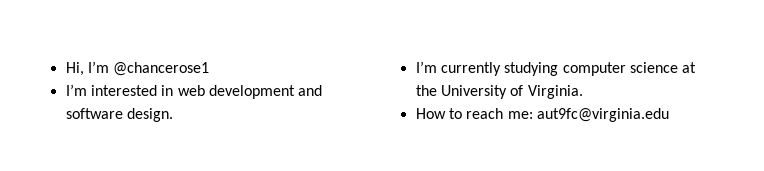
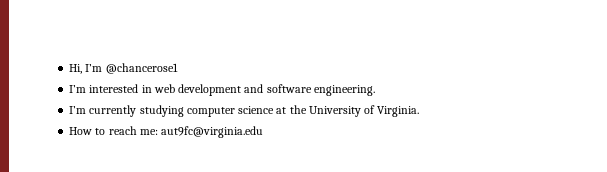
[126,108,173,122] design. -> [313,85,375,96] engineering.

